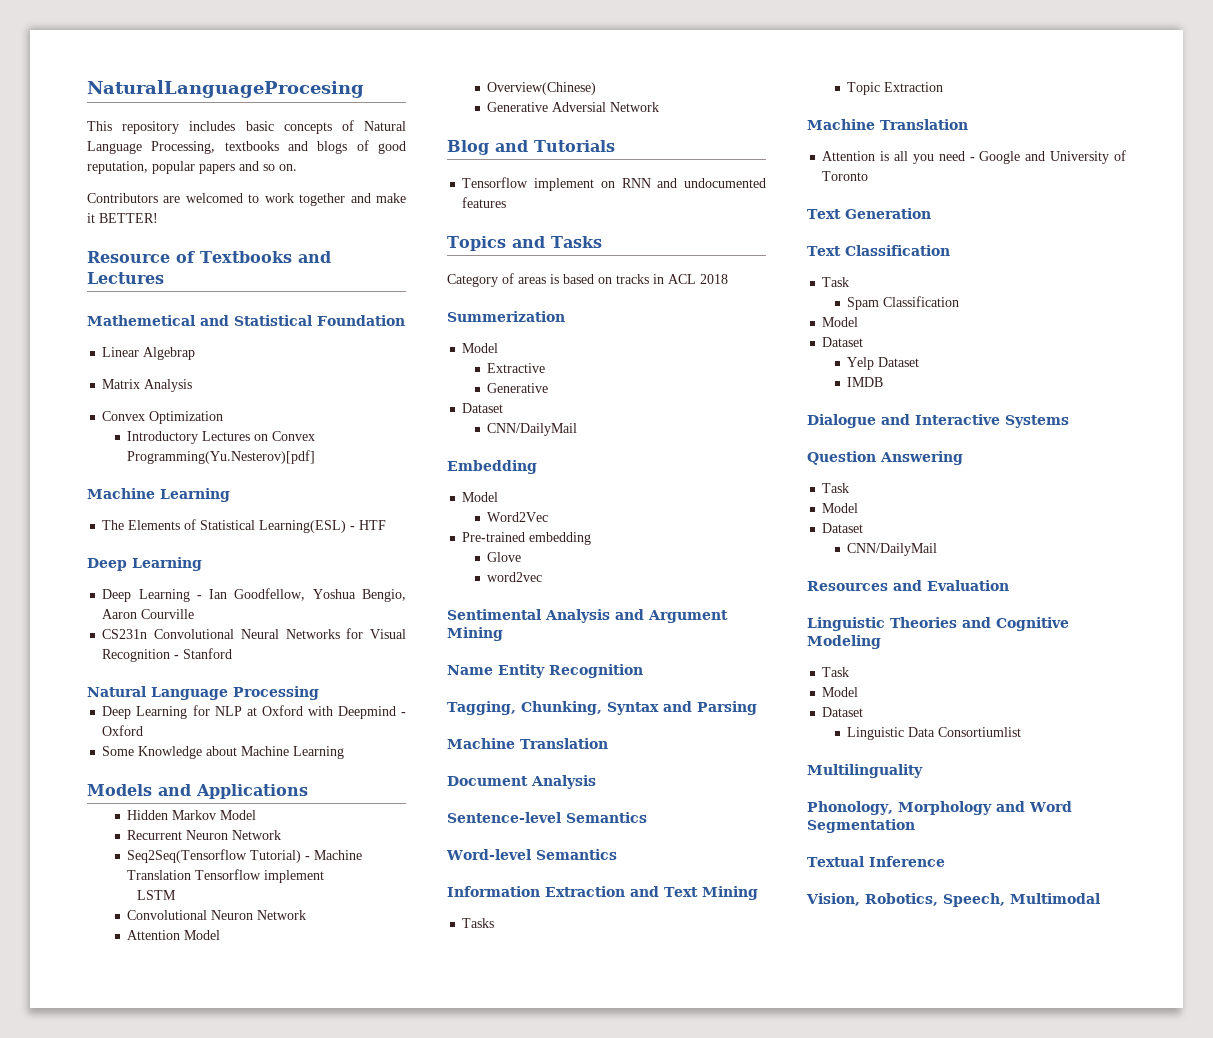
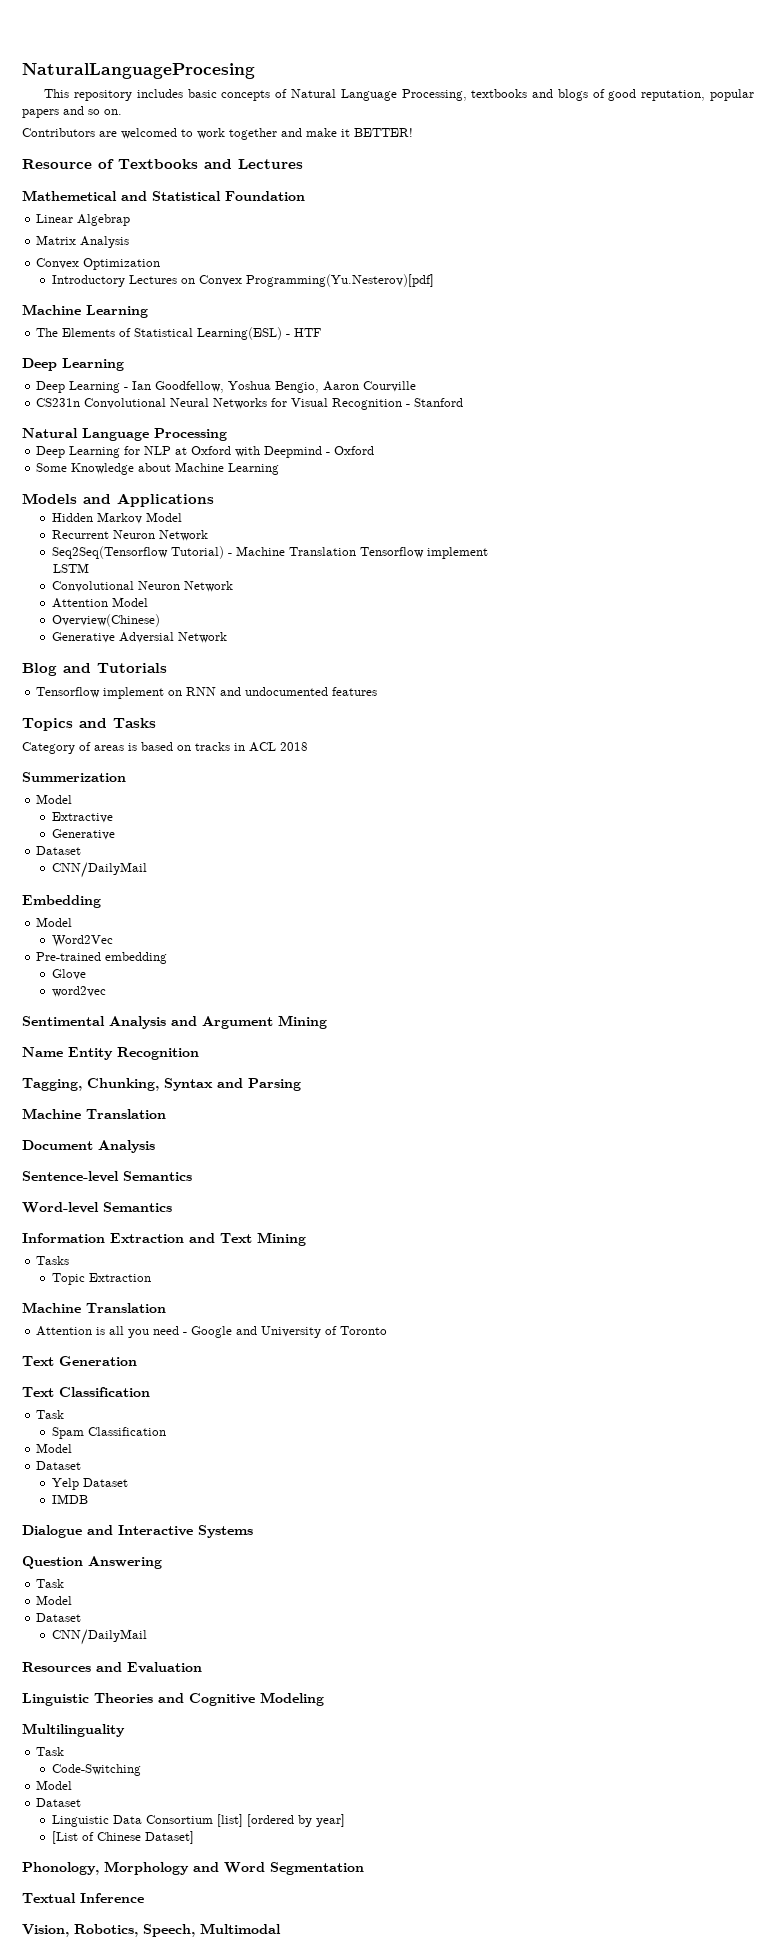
[822,667,850,677] // Task -> [22,1723,125,1737] [36,1747,65,1756] [51,1764,141,1776] // Multilinguality // Task // Code-Switching
[938,727,1022,737] [807,764,923,778] Consortiumlist // Multilinguality -> [145,1814,345,1827] [51,1831,194,1844] Consortium [list] [ordered by year] // [List of Chinese Dataset]

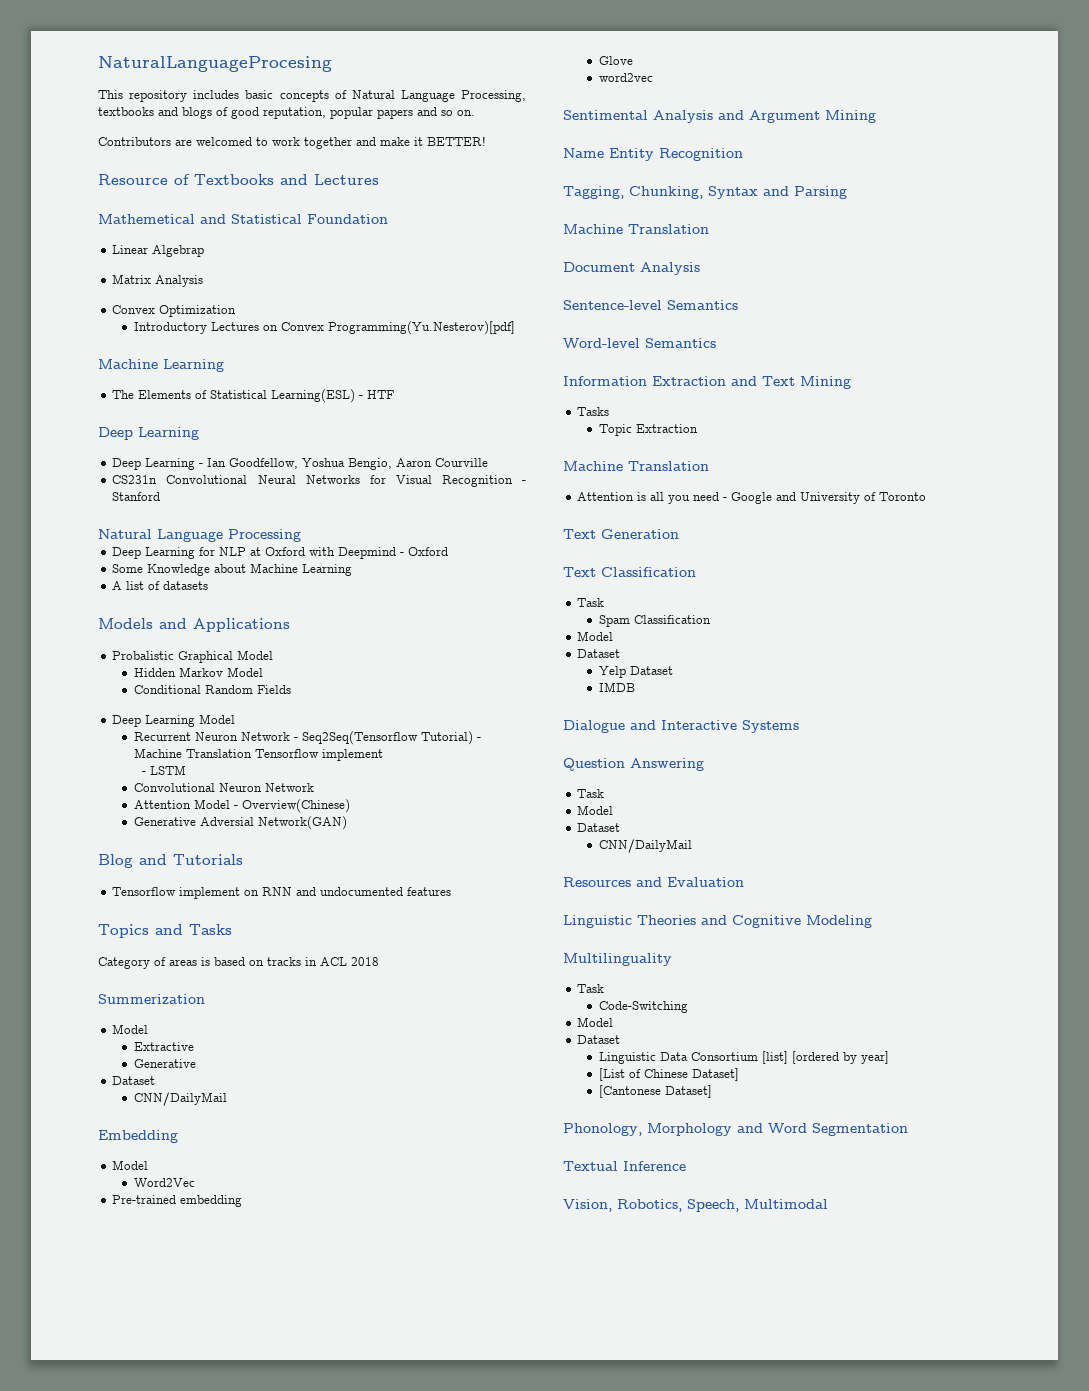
(280, 469) none -> [112,581,209,590] // A list of datasets
(214, 500) none -> [112,650,274,663] // Probalistic Graphical Model
(182, 517) none -> [134,685,292,694] [112,714,236,727] // Conditional Random Fields // Deep Learning Model
(208, 535) // -> [294,737,299,741] -
(488, 553) none -> [141,771,146,775] -
(148, 602) // -> [234,805,239,809] -
[177,632,227,643] Network -> [258,816,348,830] Network(GAN)
(194, 1837) none -> [599,1085,713,1098] // [Cantonese Dataset]

